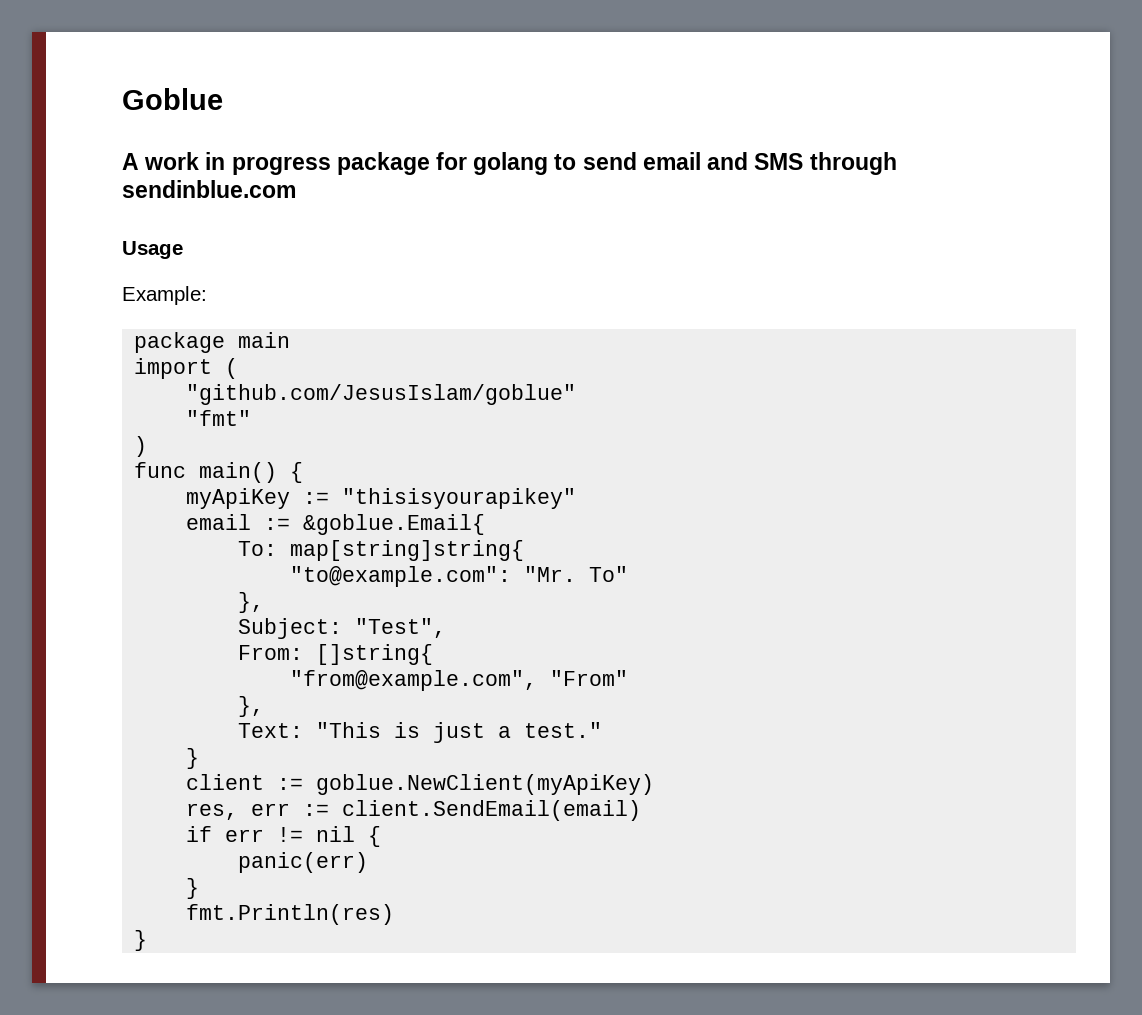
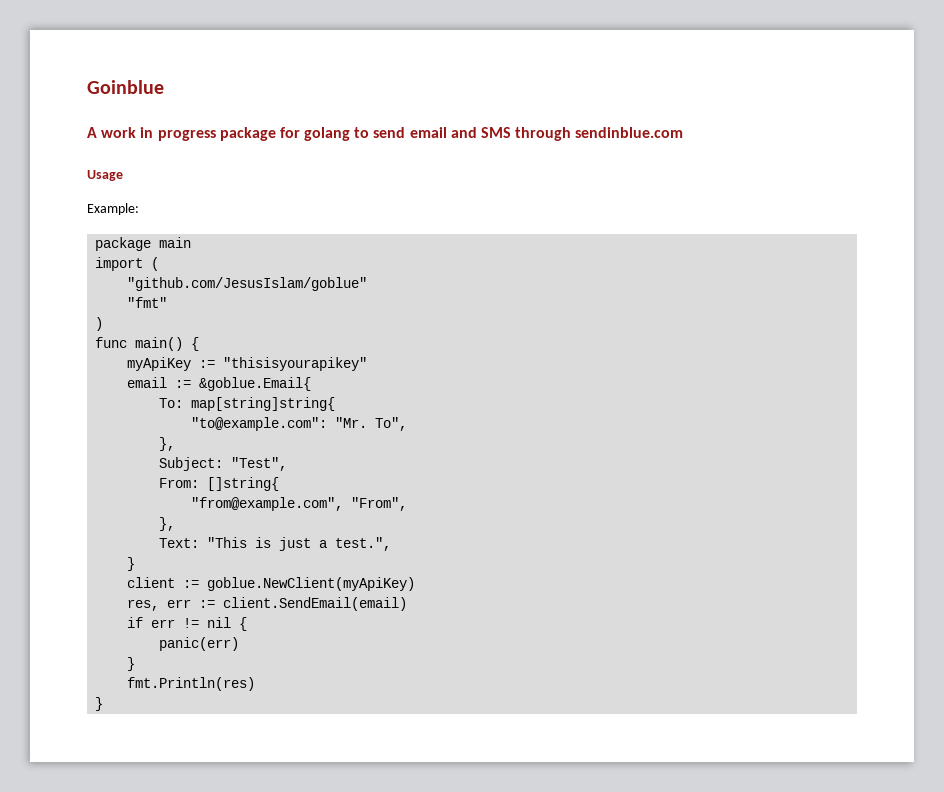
[122,88,223,110] Goblue -> [87,80,164,94] Goinblue
[589,566,629,582] To" -> [375,417,408,431] To",
[550,670,629,686] "From" -> [351,497,408,511] "From",
[524,722,603,738] test." -> [335,537,392,551] test.",

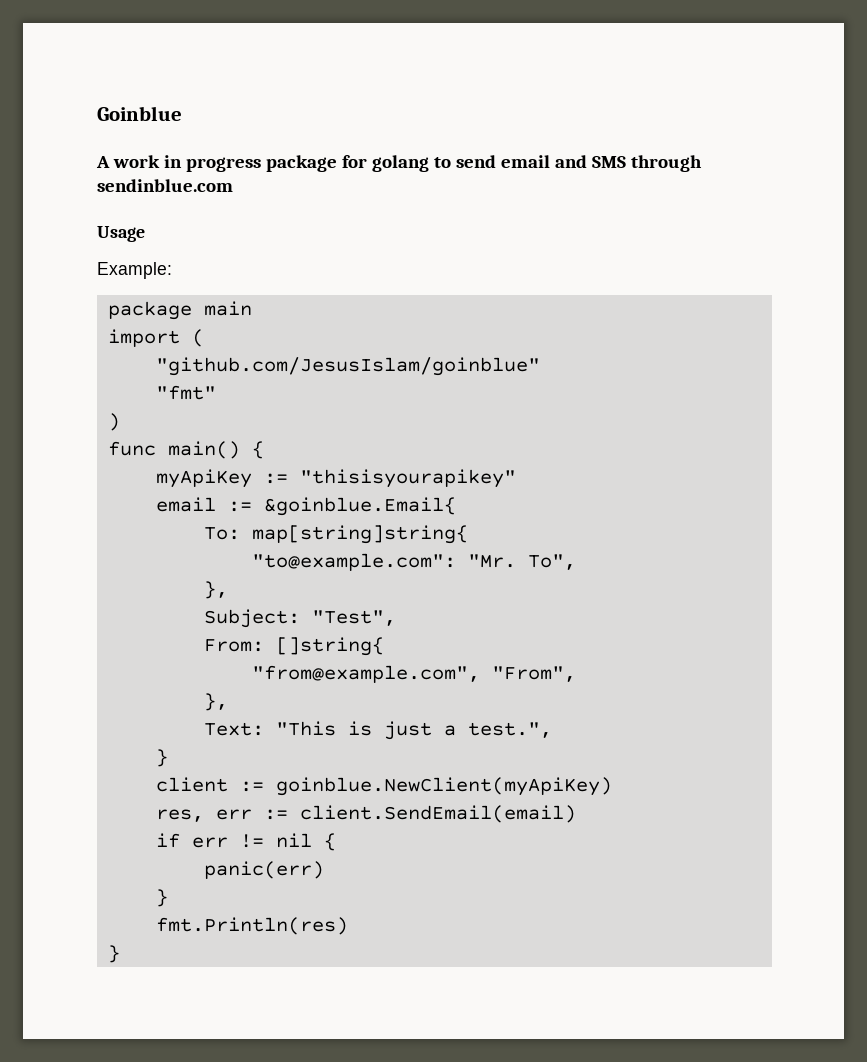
[127,277,368,291] "github.com/JesusIslam/goblue" -> [155,357,540,376] "github.com/JesusIslam/goinblue"
[199,377,312,391] &goblue.Email{ -> [263,497,456,516] &goinblue.Email{
[207,577,416,591] goblue.NewClient(myApiKey) -> [275,777,612,796] goinblue.NewClient(myApiKey)

